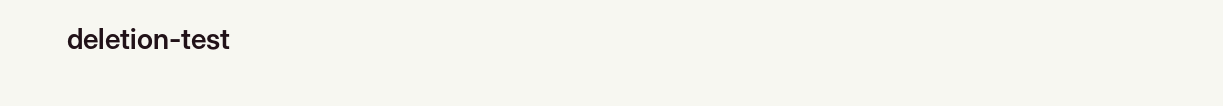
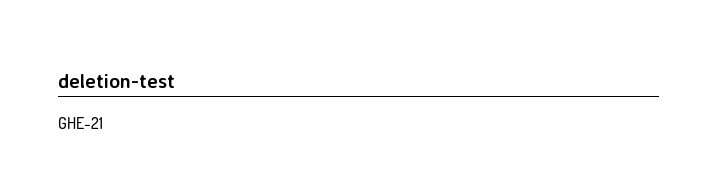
(230, 39) none -> [58,117,103,129] // GHE-21

